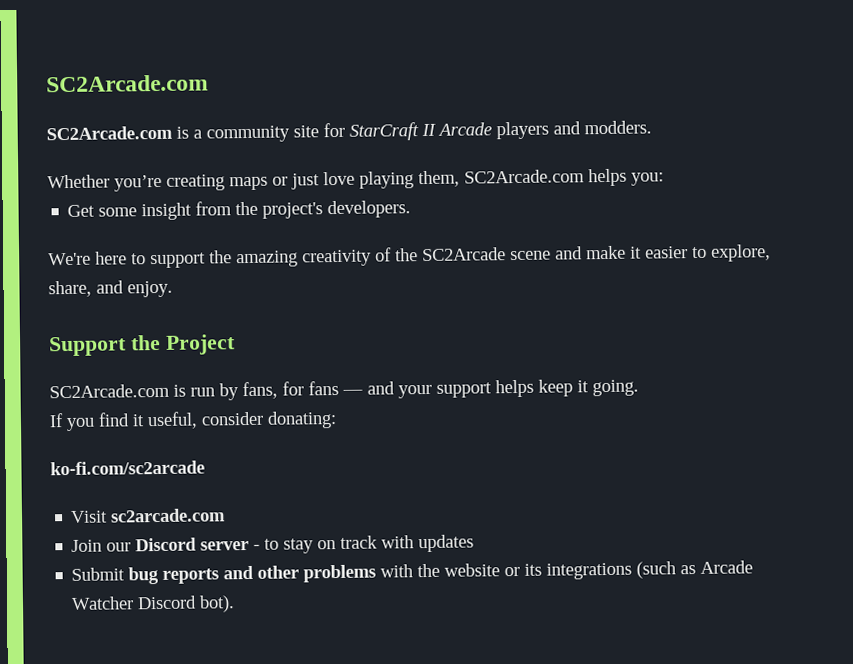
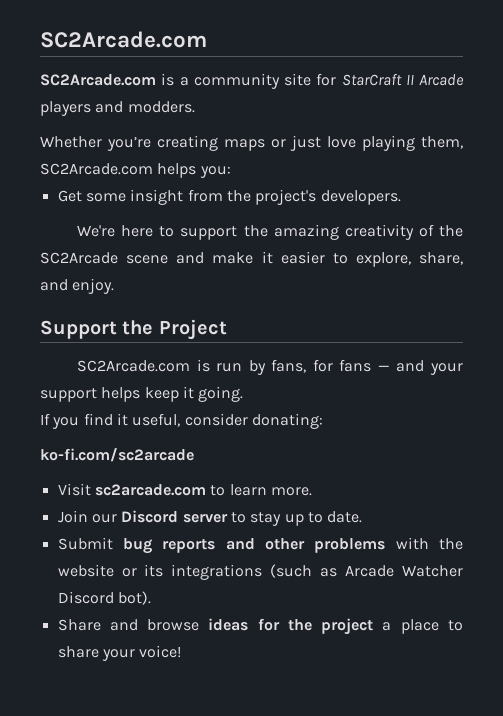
(227, 515) none -> [210,484,312,496] to learn more.
[253,544,261,550] - -> (228, 518) none
[317,534,475,553] on track with updates -> [284,511,363,526] up to date.
(236, 604) none -> [57,618,463,635] [57,645,182,661] // Share and browse ideas for the project a place to share your voice!

